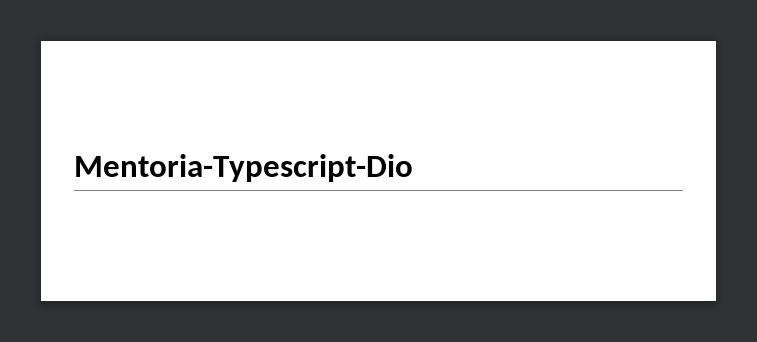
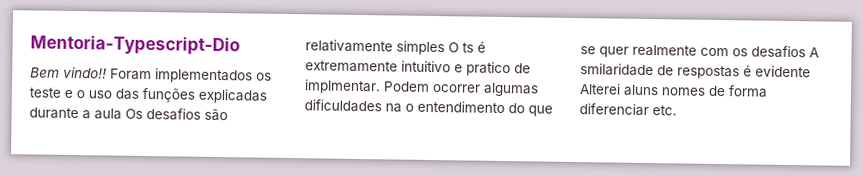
(413, 168) none -> [30,66,272,84] [29,87,267,104] [29,107,228,122] [305,39,486,56] [305,60,531,77] [304,79,539,97] [304,99,553,117] [580,44,819,59] [580,63,811,80] [579,83,768,98] [579,103,677,117] // Bem vindo!! Foram implementados os teste e o uso das funções explicadas durante a aula Os desafios são relativamente simples O ts é extremamente intuitivo e pratico de implmentar. Podem ocorrer algumas dificuldades na o entendimento do que se quer realmente com os desafios A smilaridade de respostas é evidente Alterei aluns nomes de forma diferenciar etc.

